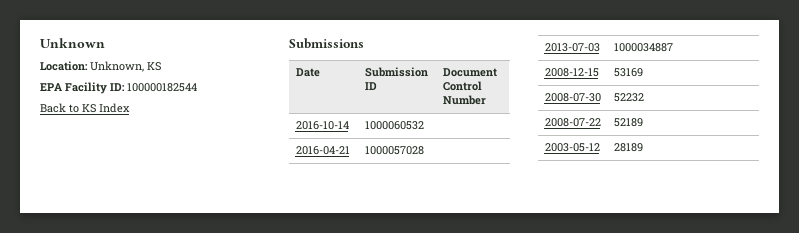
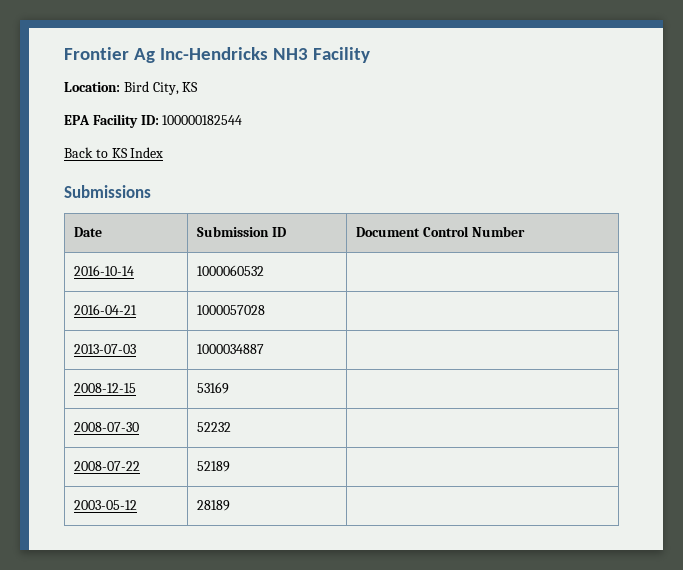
[40,38,105,48] Unknown -> [64,47,370,63] Frontier Ag Inc-Hendricks NH3 Facility
[90,61,144,72] Unknown, -> [123,81,179,95] Bird City,

